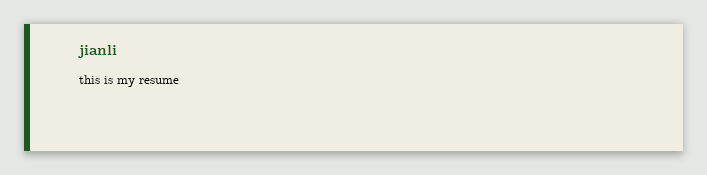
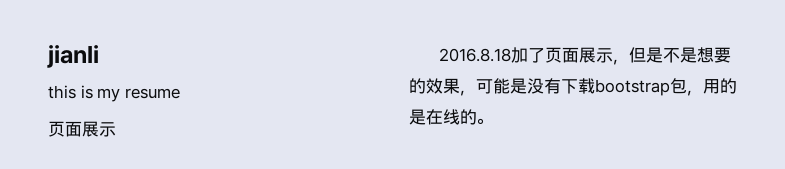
(179, 81) none -> [48,121,116,137] [438,47,731,65] [409,78,737,96] [409,109,493,125] // 页面展示 // 2016.8.18加了页面展示，但是不是想要的效果，可能是没有下载bootstrap包，用的是在线的。

